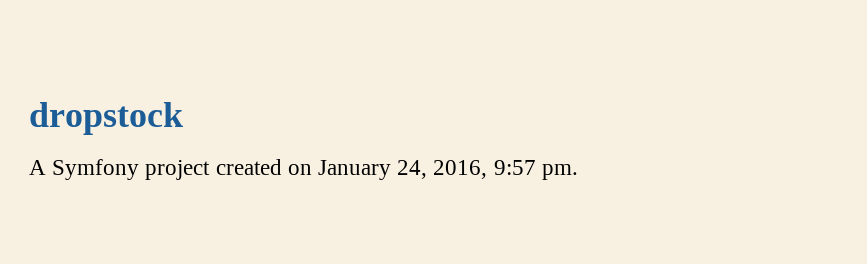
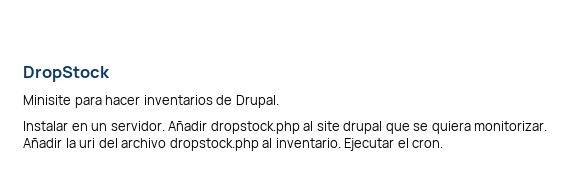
[29,102,183,135] [29,159,578,180] dropstock // A Symfony project created on January 24, 2016, 9:57 pm. -> [23,66,110,82] [23,95,279,108] [23,121,548,134] [23,138,444,151] DropStock // Minisite para hacer inventarios de Drupal. // Instalar en un servidor. Añadir dropstock.php al site drupal que se quiera monitorizar. Añadir la uri del archivo dropstock.php al inventario. Ejecutar el cron.

